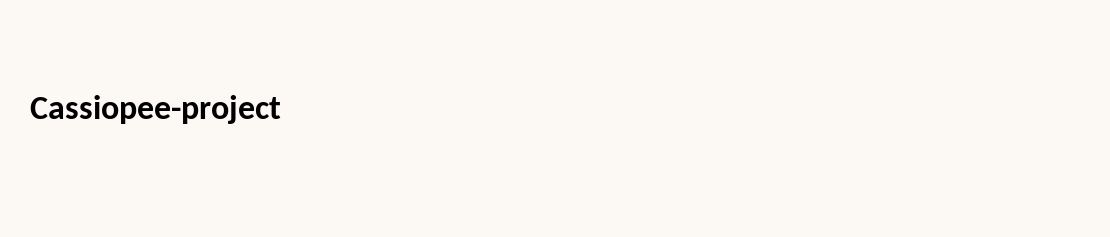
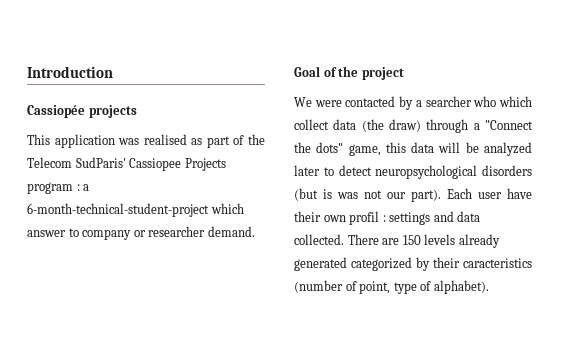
[30,95,281,124] Cassiopee-project -> [27,66,113,78] [27,105,137,118] [27,134,266,148] [27,157,226,171] [27,182,90,194] [27,203,244,217] [27,226,255,240] [294,66,404,80] [294,96,532,110] [294,119,533,133] [294,142,532,156] [294,165,532,179] [294,188,532,202] [294,211,481,225] [294,234,500,248] [294,257,532,271] [294,280,489,294] Introduction // Cassiopée projects // This application was realised as part of the Telecom SudParis' Cassiopee Projects program : a 6-month-technical-student-project which answer to company or researcher demand. // Goal of the project // We were contacted by a searcher who which collect data (the draw) through a "Connect the dots" game, this data will be analyzed later to detect neuropsychological disorders (but is was not our part). Each user have their own profil : settings and data collected. There are 150 levels already generated categorized by their caracteristics (number of point, type of alphabet).

